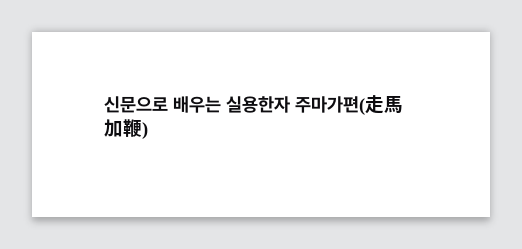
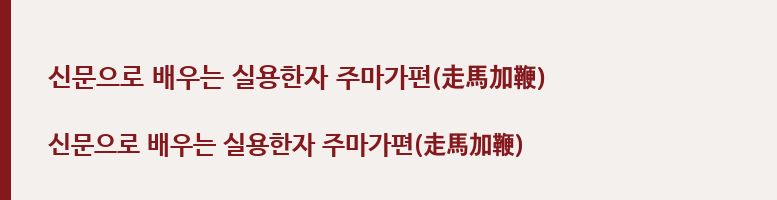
[104,95,403,115] [104,119,148,139] 신문으로 배우는 실용한자 주마가편(走馬加鞭) -> [48,64,546,90] [48,132,524,157] 신문으로 배우는 실용한자 주마가편(走馬加鞭) // 신문으로 배우는 실용한자 주마가편(走馬加鞭)

